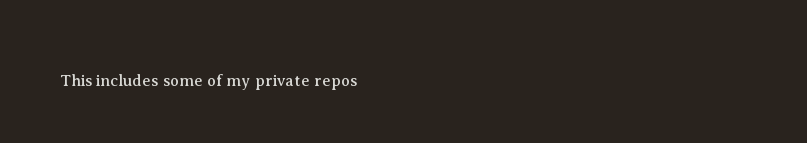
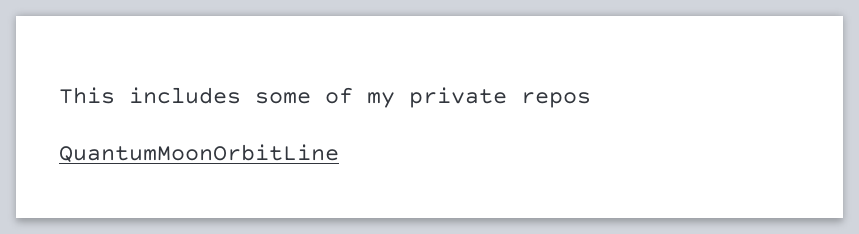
(357, 84) none -> [59,144,339,163] // QuantumMoonOrbitLine

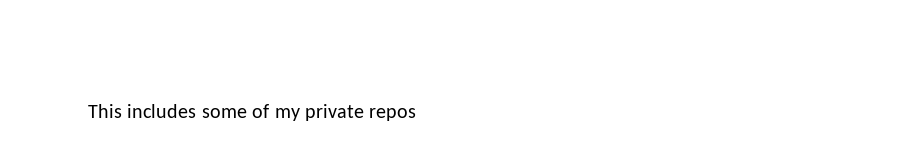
[59,144,339,163] // QuantumMoonOrbitLine -> (417, 114) none

